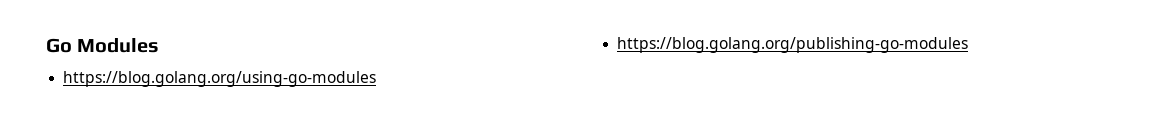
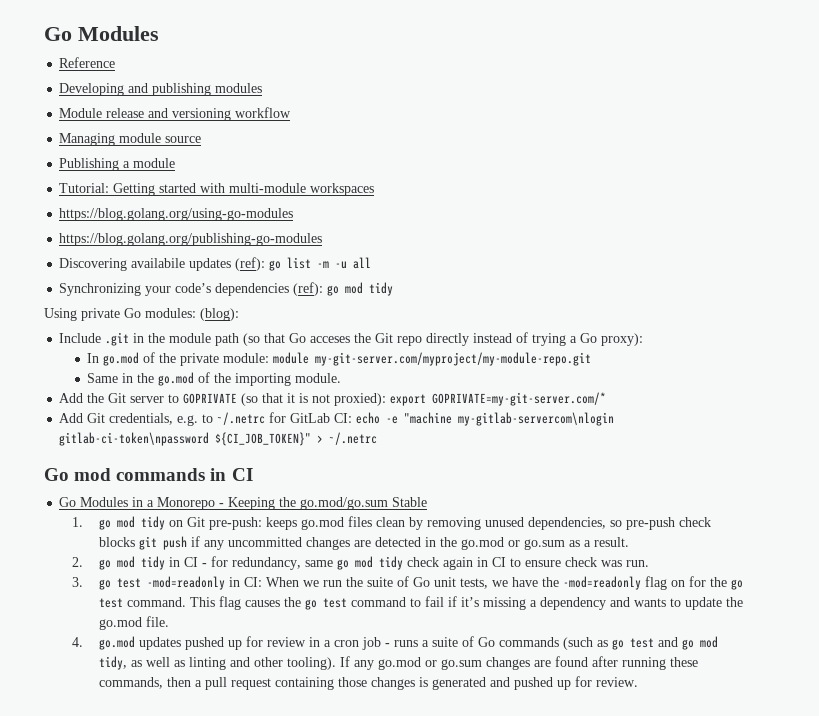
[63,71,377,87] [617,37,969,53] https://blog.golang.org/using-go-modules // https://blog.golang.org/publishing-go-modules -> [59,57,116,68] [59,83,263,96] [59,107,292,121] [59,133,202,146] [59,158,176,171] [59,183,375,196] [59,208,294,221] [59,233,323,246] [59,257,372,271] [59,282,394,296] [44,308,239,321] [59,332,644,346] [87,352,592,366] [87,372,342,386] [59,392,607,406] [59,412,615,426] [59,432,378,446] [44,468,253,481] [59,497,428,510] [71,516,712,530] [99,536,630,550] [71,556,650,570] [71,576,744,590] [99,596,744,610] [99,616,170,630] [71,636,719,650] [99,656,699,670] [99,676,639,690] Reference // Developing and publishing modules // Module release and versioning workflow // Managing module source // Publishing a module // Tutorial: Getting started with multi-module workspaces // https://blog.golang.org/using-go-modules // https://blog.golang.org/publishing-go-modules // Discovering availabile updates (ref): go list -m -u all // Synchronizing your code’s dependencies (ref): go mod tidy // Using private Go modules: (blog): // Include .git in the module path (so that Go acceses the Git repo directly instead of trying a Go proxy): // In go.mod of the private module: module my-git-server.com/myproject/my-module-repo.git // Same in the go.mod of the importing module. // Add the Git server to GOPRIVATE (so that it is not proxied): export GOPRIVATE=my-git-server.com/* // Add Git credentials, e.g. to ~/.netrc for GitLab CI: echo -e "machine my-gitlab-servercom\nlogin gitlab-ci-token\npassword ${CI_JOB_TOKEN}" > ~/.netrc // Go mod commands in CI // Go Modules in a Monorepo - Keeping the go.mod/go.sum Stable // 1. go mod tidy on Git pre-push: keeps go.mod files clean by removing unused dependencies, so pre-push check blocks git push if any uncommitted changes are detected in the go.mod or go.sum as a result. // 2. go mod tidy in CI - for redundancy, same go mod tidy check again in CI to ensure check was run. // 3. go test -mod=readonly in CI: When we run the suite of Go unit tests, we have the -mod=readonly flag on for the go test command. This flag causes the go test command to fail if it’s missing a dependency and wants to update the go.mod file. // 4. go.mod updates pushed up for review in a cron job - runs a suite of Go commands (such as go test and go mod tidy, as well as linting and other tooling). If any go.mod or go.sum changes are found after running these commands, then a pull request containing those changes is generated and pushed up for review.

